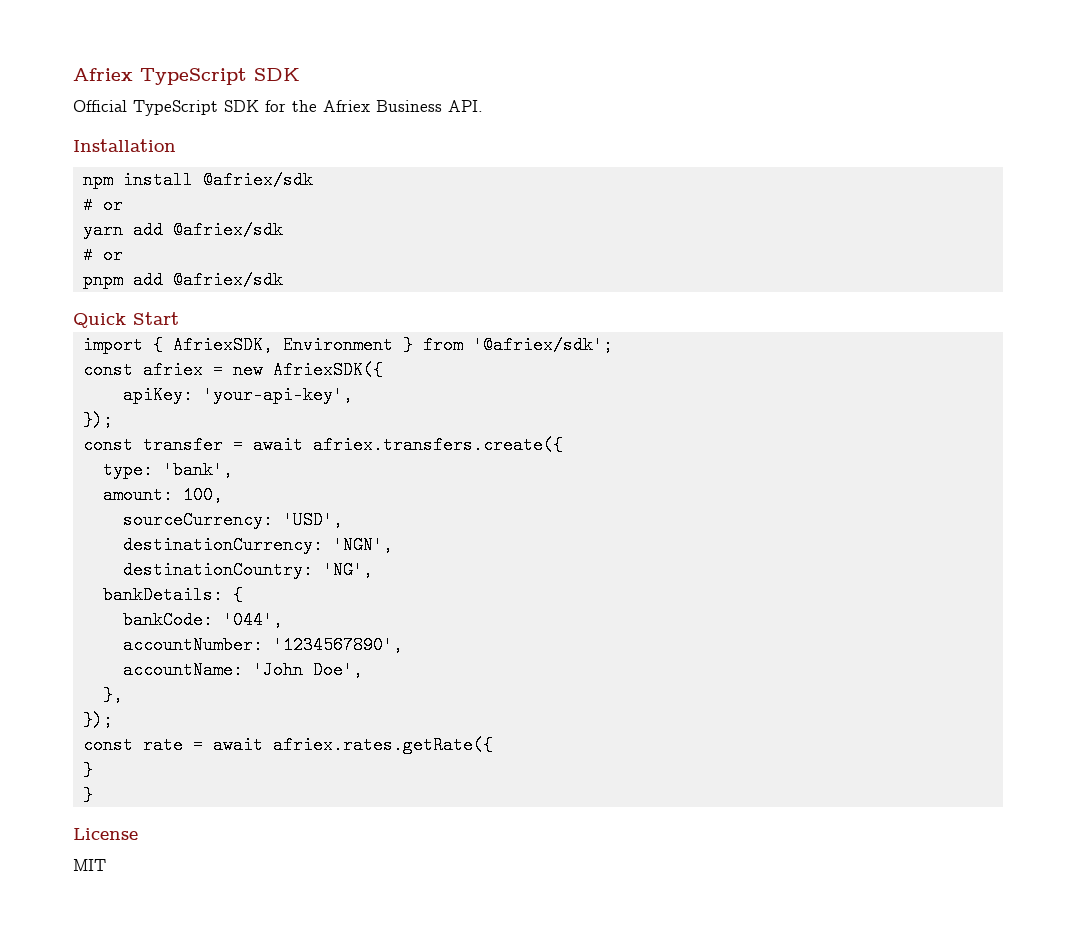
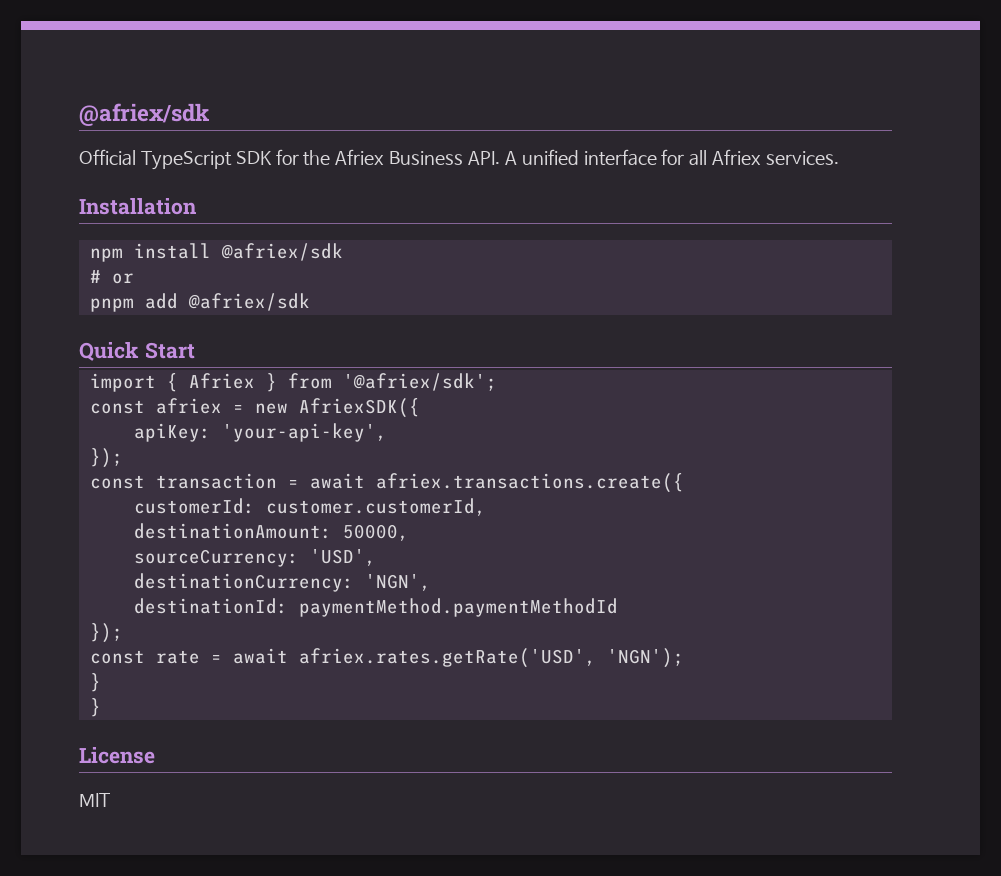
[73,68,300,85] Afriex TypeScript SDK -> [79,103,210,126] @afriex/sdk
(483, 106) none -> [504,149,840,166] A unified interface for all Afriex services.
[82,221,283,239] [82,246,123,264] // yarn add @afriex/sdk // # or -> (134, 278) none
[172,336,393,354] AfriexSDK, Environment -> [188,373,255,389] Afriex
[142,436,563,454] [102,461,233,479] [102,486,223,504] transfer = await afriex.transfers.create({ // type: 'bank', // amount: 100, -> [155,473,684,493] [133,498,486,516] [133,523,409,541] transaction = await afriex.transactions.create({ // customerId: customer.customerId, // destinationAmount: 50000,
[122,561,373,579] [102,586,243,604] [122,611,283,629] [122,636,403,654] [122,661,363,679] [102,686,123,704] destinationCountry: 'NG', // bankDetails: { // bankCode: '044', // accountNumber: '1234567890', // accountName: 'John Doe', // }, -> [133,598,618,617] destinationId: paymentMethod.paymentMethodId
[272,736,493,754] afriex.rates.getRate({ -> [298,648,684,668] afriex.rates.getRate('USD', 'NGN');

